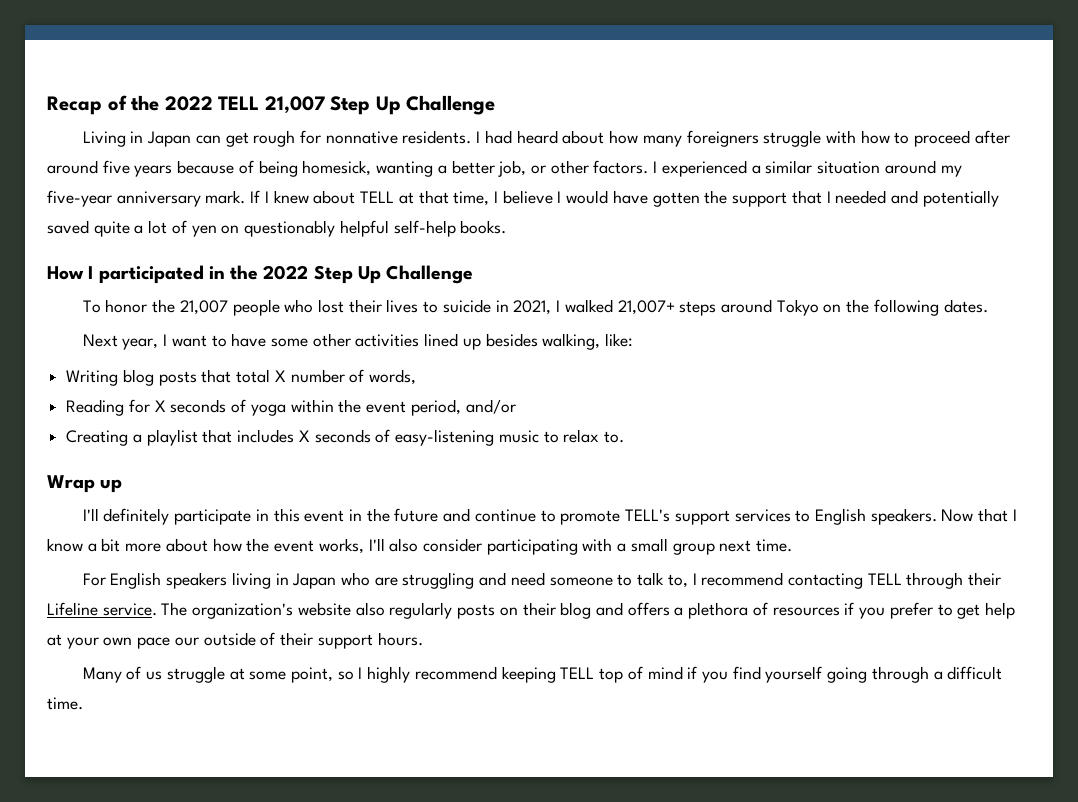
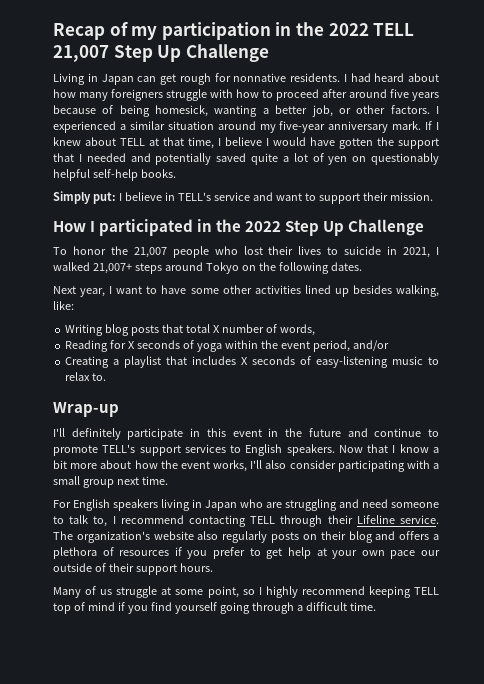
(127, 103) none -> [131,22,292,40] my participation in
(507, 227) none -> [53,191,433,204] // Simply put: I believe in TELL's service and want to support their mission.
[47,475,123,493] Wrap up -> [53,402,119,417] Wrap-up

